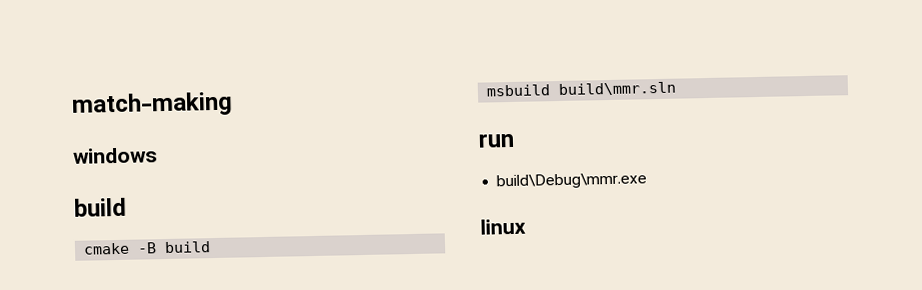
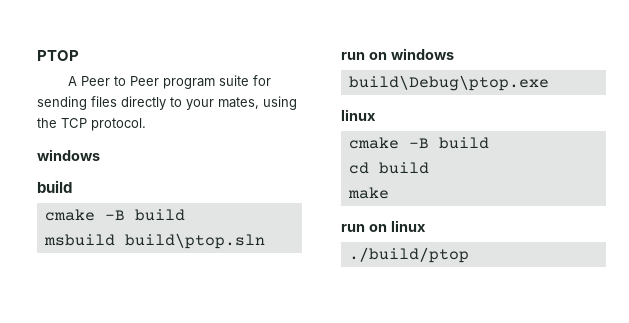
[71,91,233,118] match-making -> [37,50,79,61] [67,75,271,89] [37,96,297,110] [37,118,146,131] PTOP // A Peer to Peer program suite for sending files directly to your mates, using the TCP protocol.
[558,81,678,97] [478,132,515,148] [496,172,648,190] [480,218,526,235] build\mmr.sln // run // build\Debug\mmr.exe // linux -> [124,233,265,249] [341,48,454,60] [348,75,549,91] [341,109,376,121] [348,137,489,149] [348,162,429,174] [347,187,389,199] [341,220,426,232] [348,247,469,263] build\ptop.sln // run on windows // build\Debug\ptop.exe // linux // cmake -B build // cd build // make // run on linux // ./build/ptop

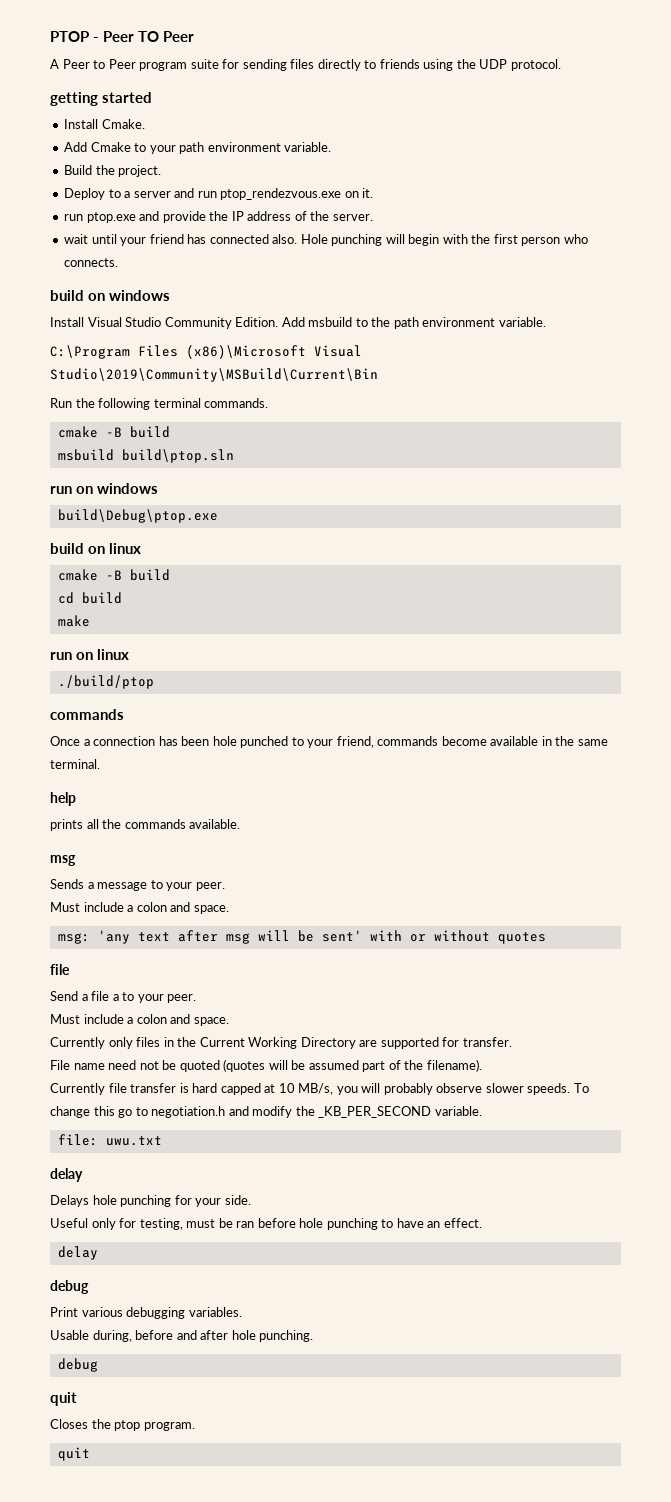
(79, 55) none -> [93,31,195,42] - Peer TO Peer
[186,97,259,110] your mates, -> [379,59,420,69] friends
[61,118,87,128] TCP -> [479,59,508,69] UDP
[37,149,100,161] [37,180,72,193] windows // build -> [50,92,152,106] [64,119,145,129] [64,142,332,154] [64,165,162,177] [64,188,374,200] [64,211,373,223] [64,234,588,246] [64,258,119,267] [50,290,170,301] [50,317,546,329] [50,345,362,359] [50,368,378,382] [50,398,269,410] getting started // Install Cmake. // Add Cmake to your path environment variable. // Build the project. // Deploy to a server and run ptop_rendezvous.exe on it. // run ptop.exe and provide the IP address of the server. // wait until your friend has connected also. Hole punching will begin with the first person who connects. // build on windows // Install Visual Studio Community Edition. Add msbuild to the path environment variable. // C:\Program Files (x86)\Microsoft Visual Studio\2019\Community\MSBuild\Current\Bin // Run the following terminal commands.
(549, 83) none -> [50,543,105,554] build on
(469, 255) none -> [50,709,124,720] [50,736,608,748] [50,759,100,769] [50,792,76,806] [50,819,241,831] [50,855,76,866] [50,879,225,891] [50,902,229,914] [57,930,546,944] [50,964,70,975] [50,991,197,1003] [50,1014,229,1026] [50,1037,512,1049] [50,1059,482,1072] [50,1083,589,1095] [50,1106,482,1118] [57,1134,162,1146] [50,1168,83,1182] [50,1195,251,1207] [50,1218,482,1230] [57,1246,98,1260] [50,1280,89,1294] [50,1307,242,1319] [50,1330,314,1342] [57,1358,98,1372] [50,1392,77,1406] [50,1419,195,1431] [57,1447,90,1461] // commands // Once a connection has been hole punched to your friend, commands become available in the same terminal. // help // prints all the commands available. // msg // Sends a message to your peer. // Must include a colon and space. // msg: 'any text after msg will be sent' with or without quotes // file // Send a file a to your peer. // Must include a colon and space. // Currently only files in the Current Working Directory are supported for transfer. // File name need not be quoted (quotes will be assumed part of the filename). // Currently file transfer is hard capped at 10 MB/s, you will probably observe slower speeds. To change this go to negotiation.h and modify the _KB_PER_SECOND variable. // file: uwu.txt // delay // Delays hole punching for your side. // Useful only for testing, must be ran before hole punching to have an effect. // delay // debug // Print various debugging variables. // Usable during, before and after hole punching. // debug // quit // Closes the ptop program. // quit

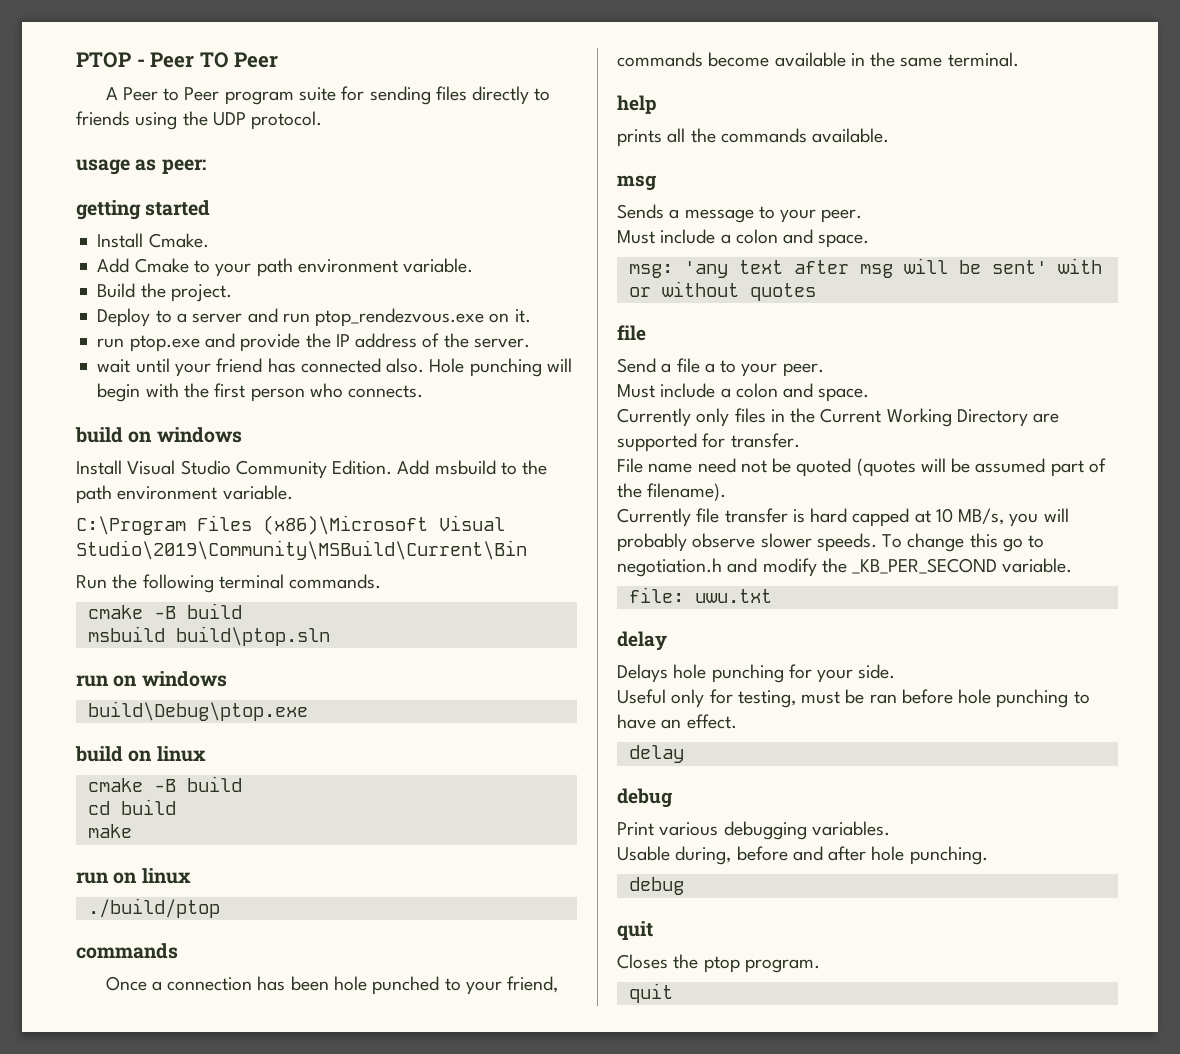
(561, 65) none -> [76,159,206,175] // usage as peer:

